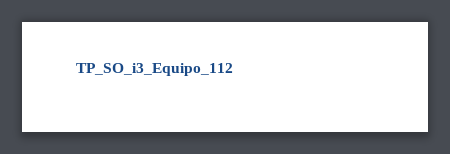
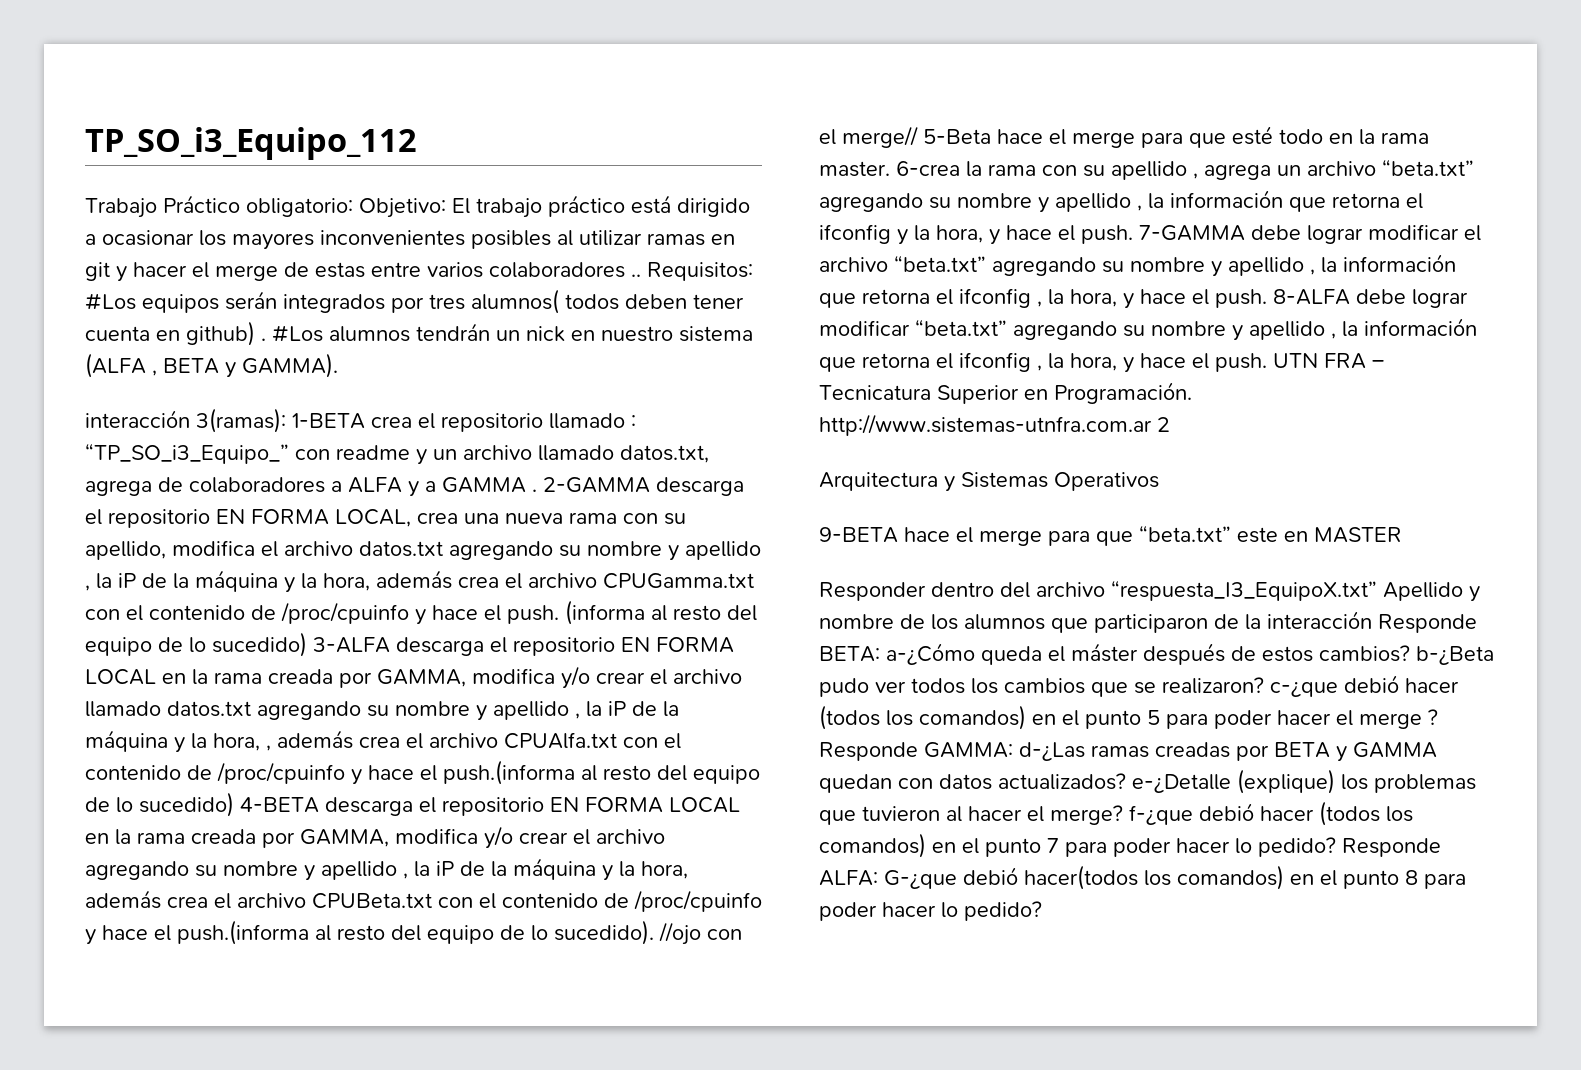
(233, 69) none -> [85,195,750,218] [85,230,735,250] [85,262,753,282] [85,289,744,314] [85,321,753,346] [85,353,338,378] [85,408,636,433] [85,443,709,465] [85,477,744,497] [85,509,686,528] [85,540,761,561] [85,570,754,593] [85,600,757,625] [85,632,734,657] [85,666,742,689] [85,701,679,721] [85,730,681,753] [85,760,760,785] [85,792,740,817] [85,826,665,849] [85,858,688,881] [85,890,762,912] [85,920,742,945] [819,126,1429,148] [819,159,1474,180] [819,190,1423,213] [819,224,1481,245] [819,254,1456,277] [819,288,1468,309] [819,318,1477,341] [819,352,1384,373] [819,382,1192,404] [819,414,1170,436] [819,472,1159,492] [819,525,1402,546] [819,580,1480,602] [819,611,1477,633] [819,643,1494,665] [819,675,1459,697] [819,705,1438,730] [819,742,1437,762] [819,769,1476,794] [819,801,1413,826] [819,833,1441,858] [819,865,1466,890] [819,901,1042,921] // Trabajo Práctico obligatorio: Objetivo: El trabajo práctico está dirigido a ocasionar los mayores inconvenientes posibles al utilizar ramas en git y hacer el merge de estas entre varios colaboradores .. Requisitos: #Los equipos serán integrados por tres alumnos( todos deben tener cuenta en github) . #Los alumnos tendrán un nick en nuestro sistema (ALFA , BETA y GAMMA). // interacción 3(ramas): 1-BETA crea el repositorio llamado : “TP_SO_i3_Equipo_” con readme y un archivo llamado datos.txt, agrega de colaboradores a ALFA y a GAMMA . 2-GAMMA descarga el repositorio EN FORMA LOCAL, crea una nueva rama con su apellido, modifica el archivo datos.txt agregando su nombre y apellido , la iP de la máquina y la hora, además crea el archivo CPUGamma.txt con el contenido de /proc/cpuinfo y hace el push. (informa al resto del equipo de lo sucedido) 3-ALFA descarga el repositorio EN FORMA LOCAL en la rama creada por GAMMA, modifica y/o crear el archivo llamado datos.txt agregando su nombre y apellido , la iP de la máquina y la hora, , además crea el archivo CPUAlfa.txt con el contenido de /proc/cpuinfo y hace el push.(informa al resto del equipo de lo sucedido) 4-BETA descarga el repositorio EN FORMA LOCAL en la rama creada por GAMMA, modifica y/o crear el archivo agregando su nombre y apellido , la iP de la máquina y la hora, además crea el archivo CPUBeta.txt con el contenido de /proc/cpuinfo y hace el push.(informa al resto del equipo de lo sucedido). //ojo con el merge// 5-Beta hace el merge para que esté todo en la rama master. 6-crea la rama con su apellido , agrega un archivo “beta.txt” agregando su nombre y apellido , la información que retorna el ifconfig y la hora, y hace el push. 7-GAMMA debe lograr modificar el archivo “beta.txt” agregando su nombre y apellido , la información que retorna el ifconfig , la hora, y hace el push. 8-ALFA debe lograr modificar “beta.txt” agregando su nombre y apellido , la información que retorna el ifconfig , la hora, y hace el push. UTN FRA – Tecnicatura Superior en Programación. http://www.sistemas-utnfra.com.ar 2 // Arquitectura y Sistemas Operativos // 9-BETA hace el merge para que “beta.txt” este en MASTER // Responder dentro del archivo “respuesta_I3_EquipoX.txt” Apellido y nombre de los alumnos que participaron de la interacción Responde BETA: a-¿Cómo queda el máster después de estos cambios? b-¿Beta pudo ver todos los cambios que se realizaron? c-¿que debió hacer (todos los comandos) en el punto 5 para poder hacer el merge ? Responde GAMMA: d-¿Las ramas creadas por BETA y GAMMA quedan con datos actualizados? e-¿Detalle (explique) los problemas que tuvieron al hacer el merge? f-¿que debió hacer (todos los comandos) en el punto 7 para poder hacer lo pedido? Responde ALFA: G-¿que debió hacer(todos los comandos) en el punto 8 para poder hacer lo pedido?

